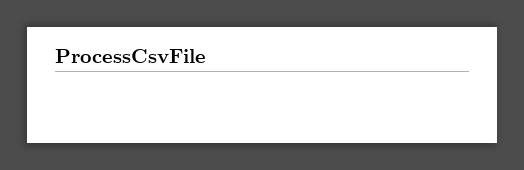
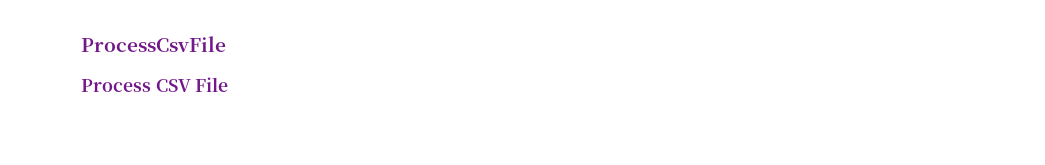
(206, 56) none -> [81,77,229,92] // Process CSV File

